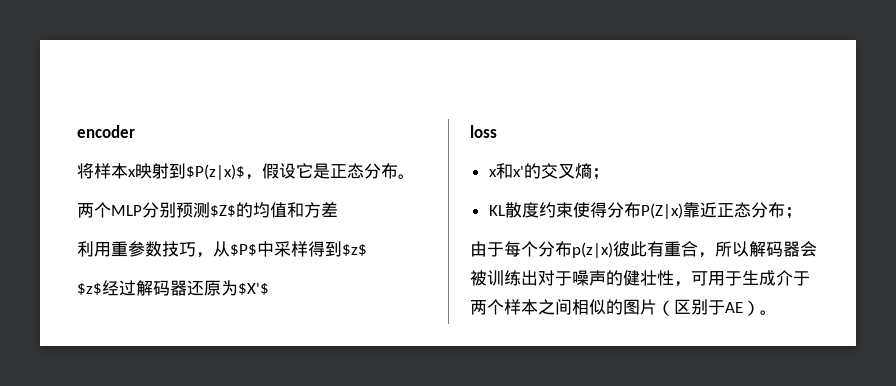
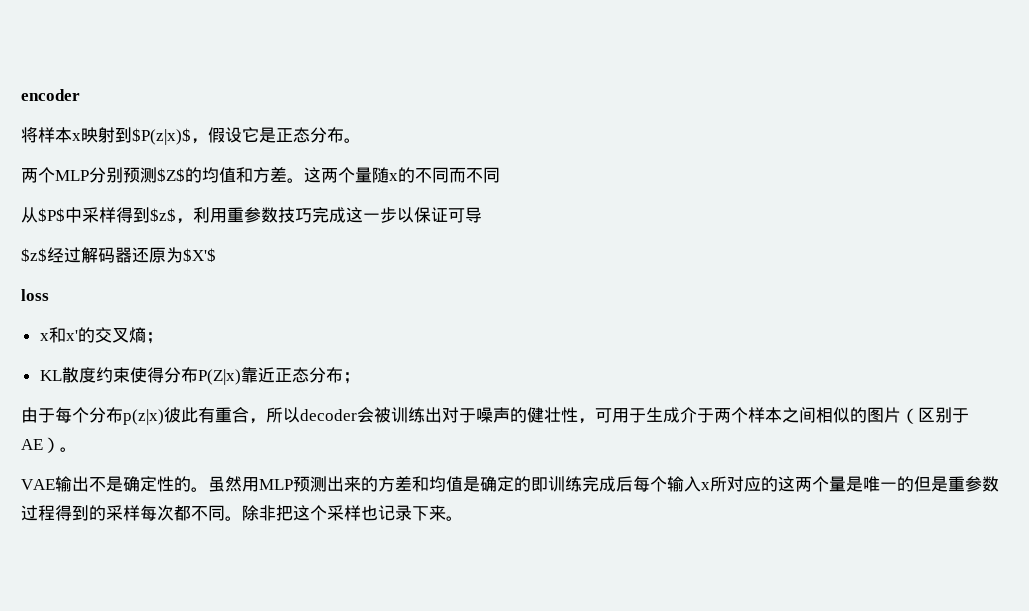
[77,241,213,258] // 利用重参数技巧， -> [287,167,500,183] 。这两个量随x的不同而不同 //
(367, 250) none -> [176,207,482,224] ，利用重参数技巧完成这一步以保证可导
[749,241,800,257] 解码器 -> [300,409,357,421] decoder
(777, 312) none -> [21,476,999,492] [21,505,463,521] // VAE输出不是确定性的。虽然用MLP预测出来的方差和均值是确定的即训练完成后每个输入x所对应的这两个量是唯一的但是重参数过程得到的采样每次都不同。除非把这个采样也记录下来。

